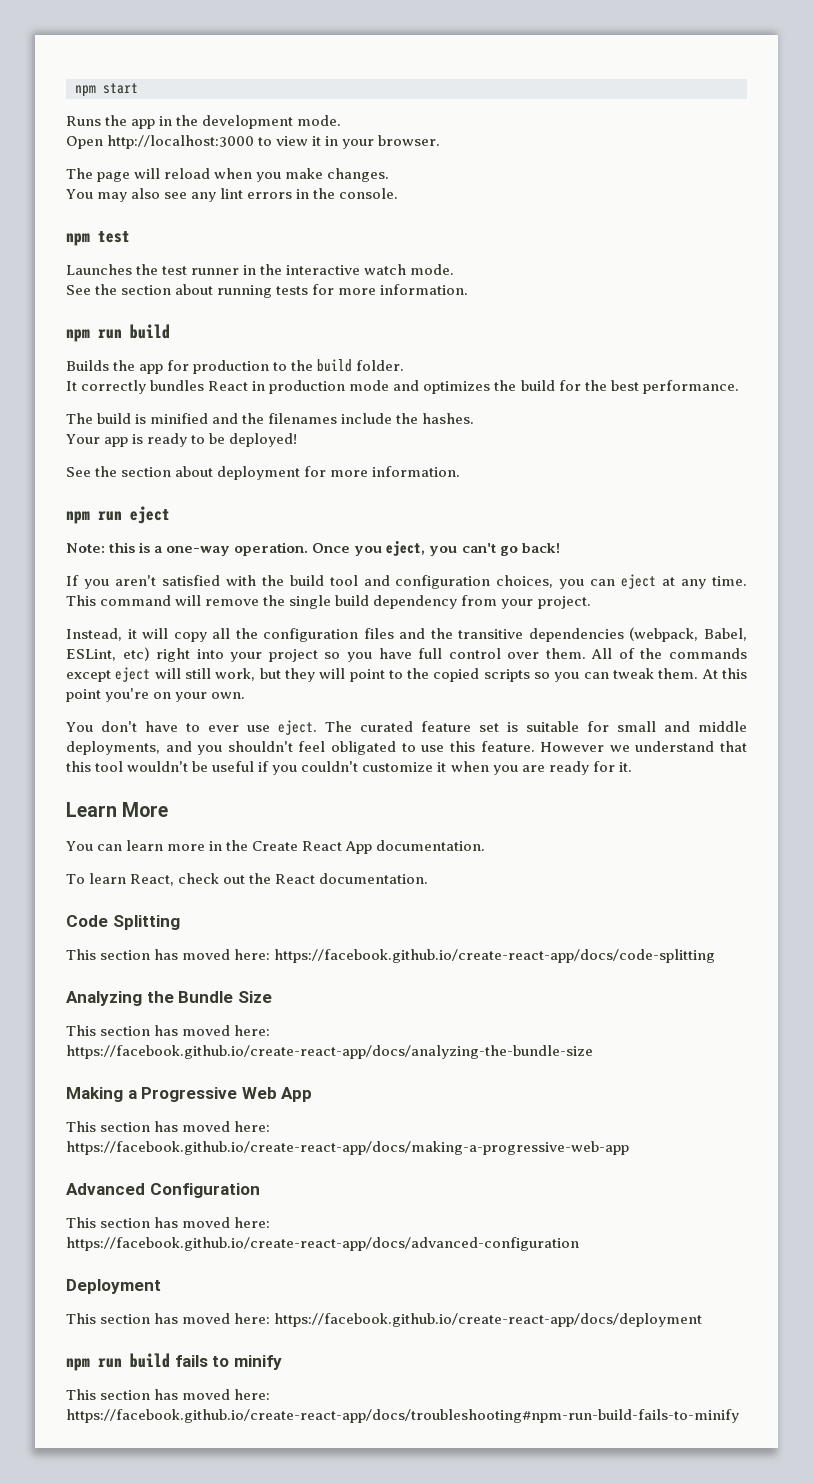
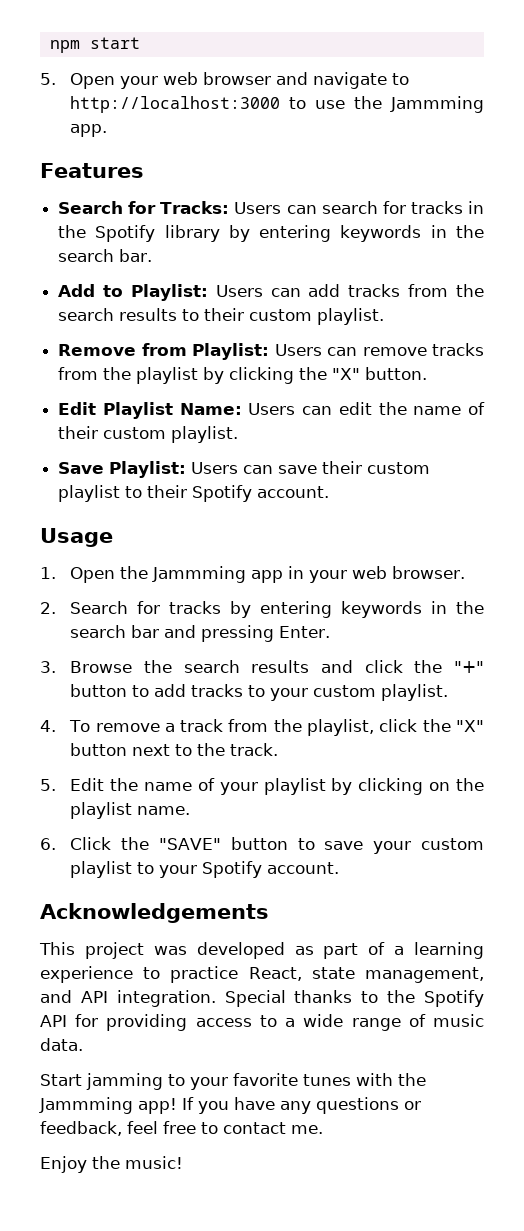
[66,115,342,129] [66,135,441,149] [66,168,390,182] [66,188,399,202] [66,231,130,246] [66,264,455,275] [66,284,469,298] [66,324,170,342] [66,359,405,374] [66,380,739,394] [66,413,475,424] [66,433,298,447] [66,466,461,480] [66,506,170,524] [66,541,560,556] [66,574,747,589] [66,595,591,609] [66,627,748,642] [66,647,747,662] [66,667,747,682] [66,688,246,702] [66,720,747,735] [66,741,748,755] [66,761,632,775] [66,802,169,817] [66,840,486,854] [66,873,429,886] [66,915,180,930] [66,949,716,963] [66,991,272,1006] [66,1025,271,1036] [66,1045,593,1059] [66,1087,313,1102] [66,1121,271,1132] [66,1141,629,1155] [66,1183,260,1198] [66,1217,271,1228] [66,1237,579,1251] [66,1279,161,1294] [66,1313,703,1327] [66,1353,282,1371] [66,1389,271,1400] [66,1409,739,1423] Runs the app in the development mode. // Open http://localhost:3000 to view it in your browser. // The page will reload when you make changes. // You may also see any lint errors in the console. // npm test // Launches the test runner in the interactive watch mode. // See the section about running tests for more information. // npm run build // Builds the app for production to the build folder. // It correctly bundles React in production mode and optimizes the build for the best performance. // The build is minified and the filenames include the hashes. // Your app is ready to be deployed! // See the section about deployment for more information. // npm run eject // Note: this is a one-way operation. Once you eject, you can't go back! // If you aren't satisfied with the build tool and configuration choices, you can eject at any time. This command will remove the single build dependency from your project. // Instead, it will copy all the configuration files and the transitive dependencies (webpack, Babel, ESLint, etc) right into your project so you have full control over them. All of the commands except eject will still work, but they will point to the copied scripts so you can tweak them. At this point you're on your own. // You don't have to ever use eject. The curated feature set is suitable for small and middle deployments, and you shouldn't feel obligated to use this feature. However we understand that this tool wouldn't be useful if you couldn't customize it when you are ready for it. // Learn More // You can learn more in the Create React App documentation. // To learn React, check out the React documentation. // Code Splitting // This section has moved here: https://facebook.github.io/create-react-app/docs/code-splitting // Analyzing the Bundle Size // This section has moved here: https://facebook.github.io/create-react-app/docs/analyzing-the-bundle-size // Making a Progressive Web App // This section has moved here: https://facebook.github.io/create-react-app/docs/making-a-progressive-web-app // Advanced Configuration // This section has moved here: https://facebook.github.io/create-react-app/docs/advanced-configuration // Deployment // This section has moved here: https://facebook.github.io/create-react-app/docs/deployment // npm run build fails to minify // This section has moved here: https://facebook.github.io/create-react-app/docs/troubleshooting#npm-run-build-fails-to-minify -> [40,72,410,89] [70,96,484,113] [70,124,108,137] [40,163,144,178] [58,201,484,214] [58,225,485,242] [58,249,153,262] [58,284,484,301] [58,308,385,325] [58,343,485,360] [58,367,428,384] [58,402,485,419] [58,426,239,443] [58,461,431,478] [58,485,330,502] [40,528,113,547] [40,566,466,583] [40,601,484,618] [70,625,331,642] [40,660,484,673] [70,684,449,701] [40,719,485,736] [70,743,279,756] [40,778,484,795] [70,802,191,819] [40,837,484,854] [70,861,340,878] [40,903,269,923] [39,942,484,959] [40,966,484,983] [40,990,484,1007] [40,1014,485,1031] [40,1038,83,1051] [40,1073,426,1090] [39,1097,421,1114] [40,1121,323,1136] [40,1156,183,1173] 5. Open your web browser and navigate to http://localhost:3000 to use the Jammming app. // Features // Search for Tracks: Users can search for tracks in the Spotify library by entering keywords in the search bar. // Add to Playlist: Users can add tracks from the search results to their custom playlist. // Remove from Playlist: Users can remove tracks from the playlist by clicking the "X" button. // Edit Playlist Name: Users can edit the name of their custom playlist. // Save Playlist: Users can save their custom playlist to their Spotify account. // Usage // 1. Open the Jammming app in your web browser. // 2. Search for tracks by entering keywords in the search bar and pressing Enter. // 3. Browse the search results and click the "+" button to add tracks to your custom playlist. // 4. To remove a track from the playlist, click the "X" button next to the track. // 5. Edit the name of your playlist by clicking on the playlist name. // 6. Click the "SAVE" button to save your custom playlist to your Spotify account. // Acknowledgements // This project was developed as part of a learning experience to practice React, state management, and API integration. Special thanks to the Spotify API for providing access to a wide range of music data. // Start jamming to your favorite tunes with the Jammming app! If you have any questions or feedback, feel free to contact me. // Enjoy the music!

